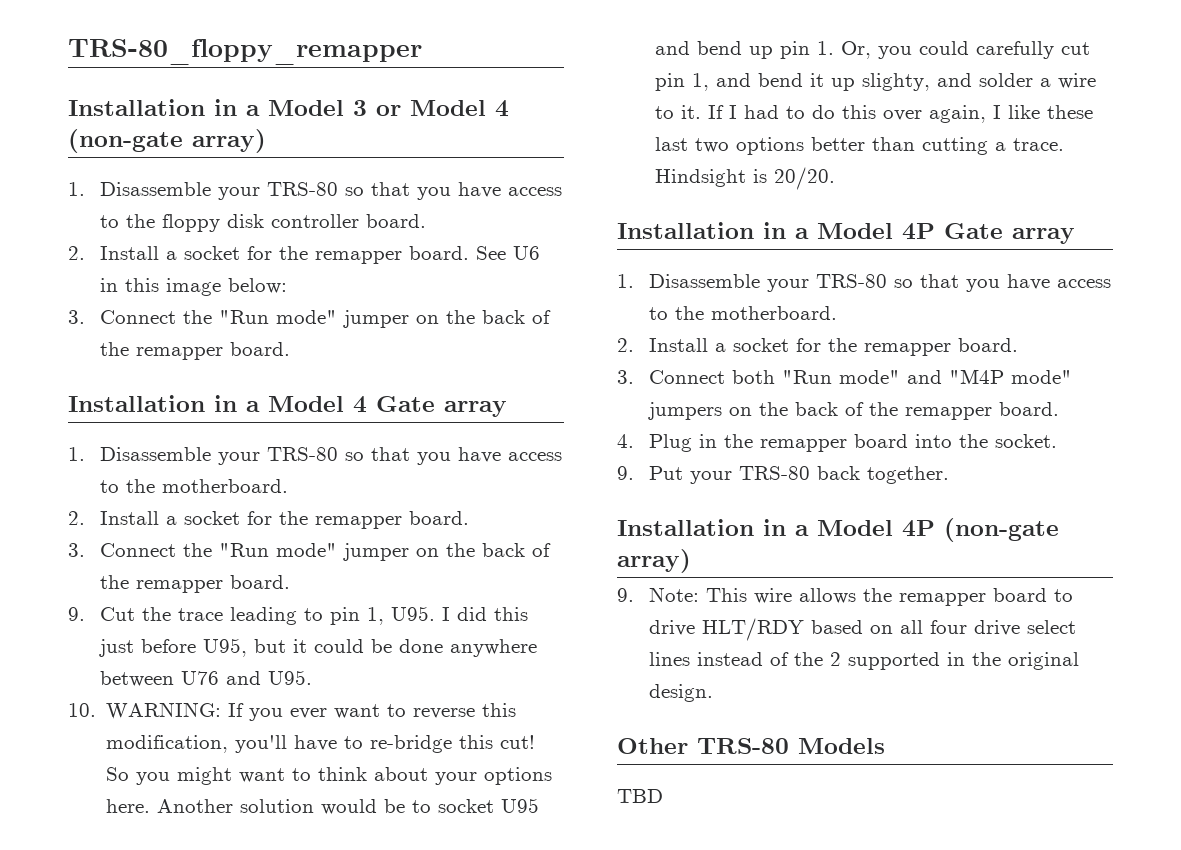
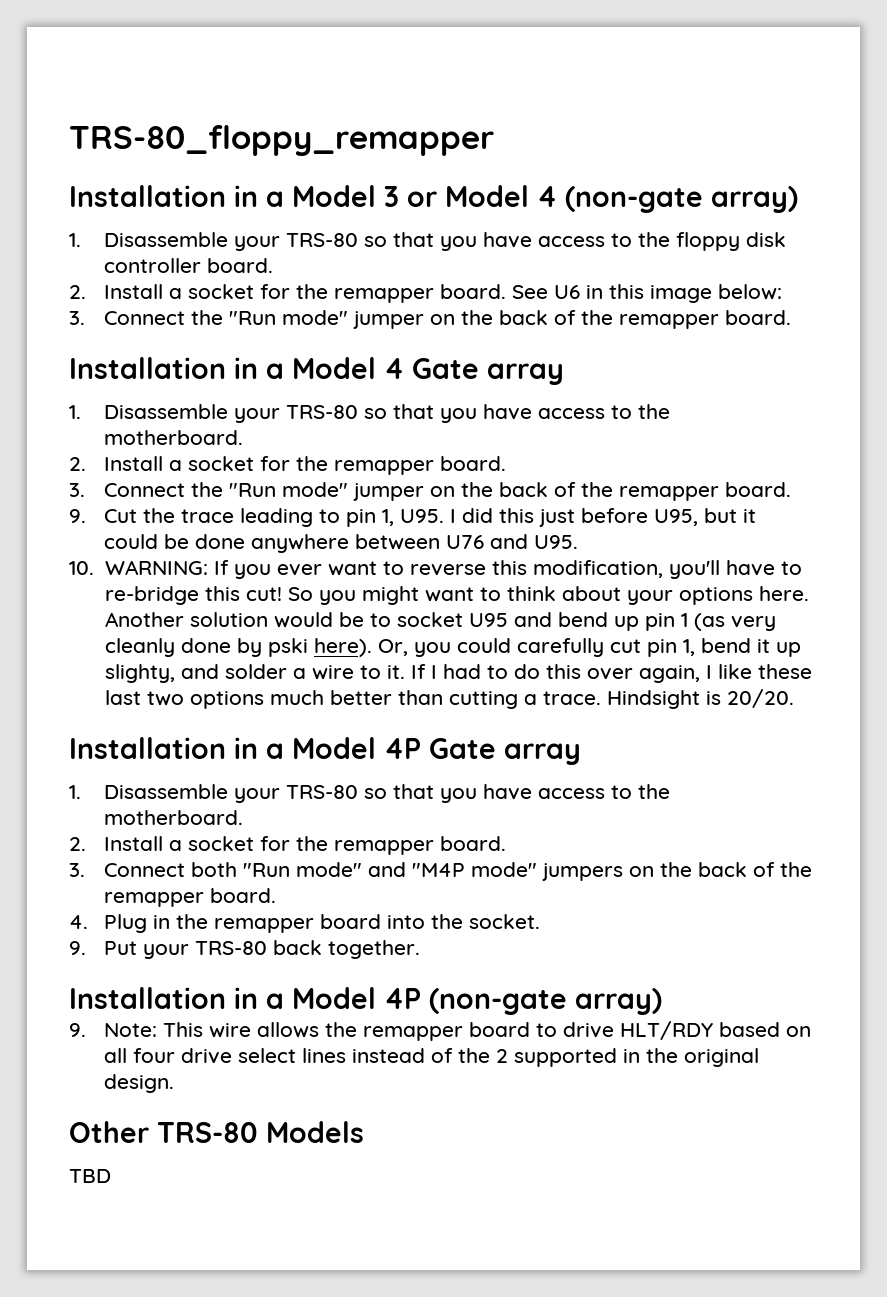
[817,41,835,55] 1. -> [680,613,776,631] [104,638,372,657] 1 (as very cleanly done by pski here).
[716,73,752,87] and -> (695, 647) none
(805, 146) none -> [269,690,324,705] much

